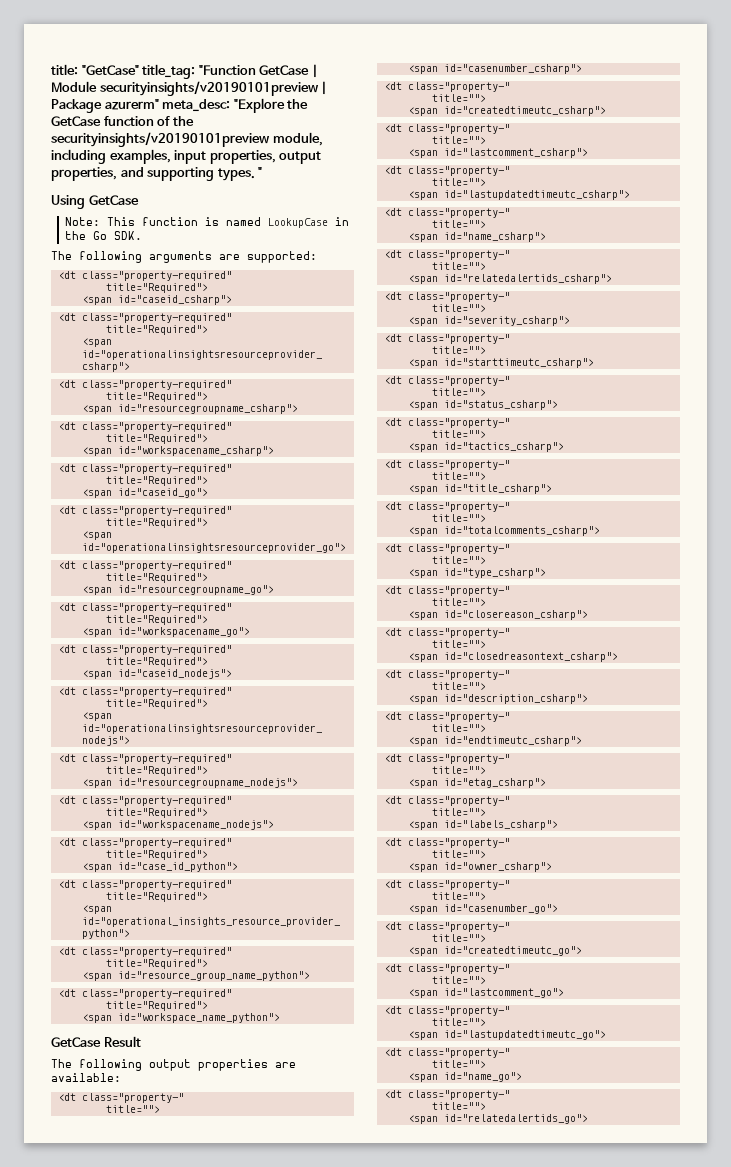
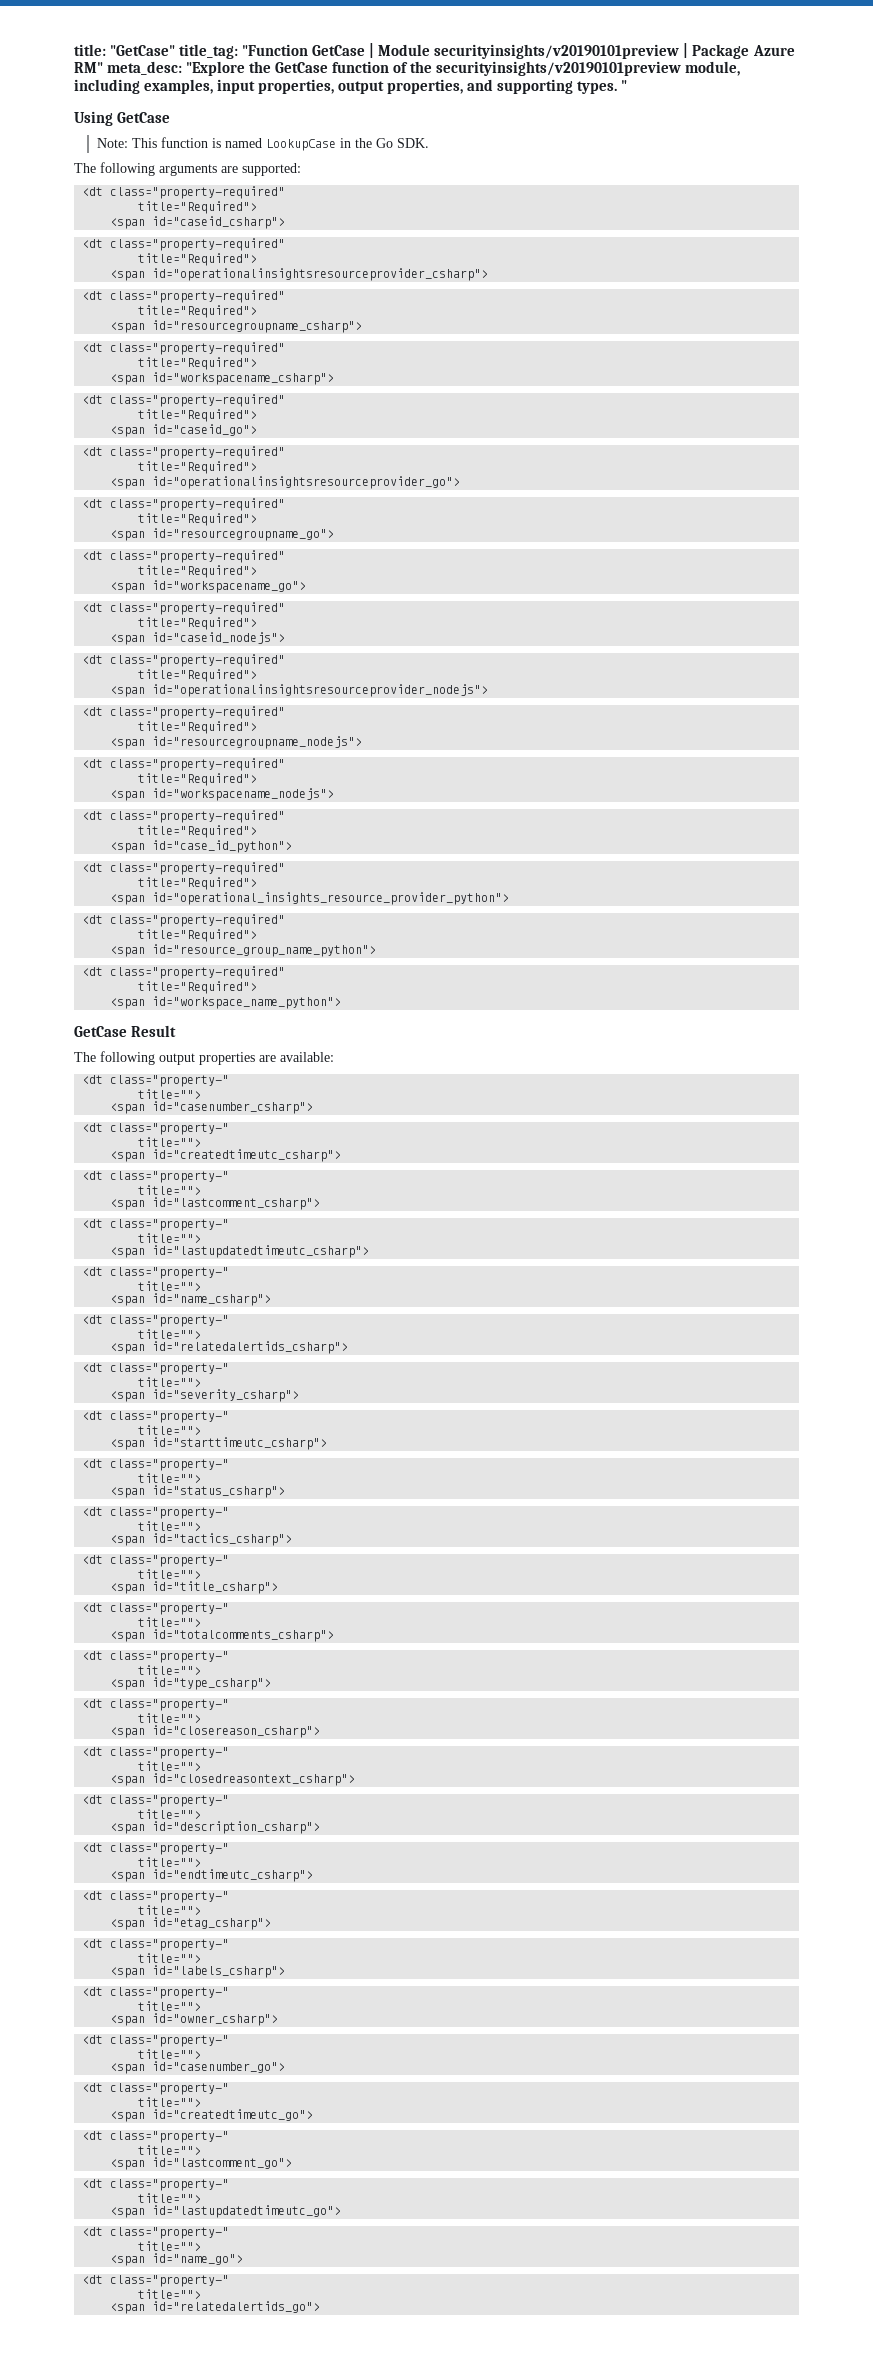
[104,99,159,110] azurerm" -> [752,45,795,56] [74,62,103,73] Azure RM"

